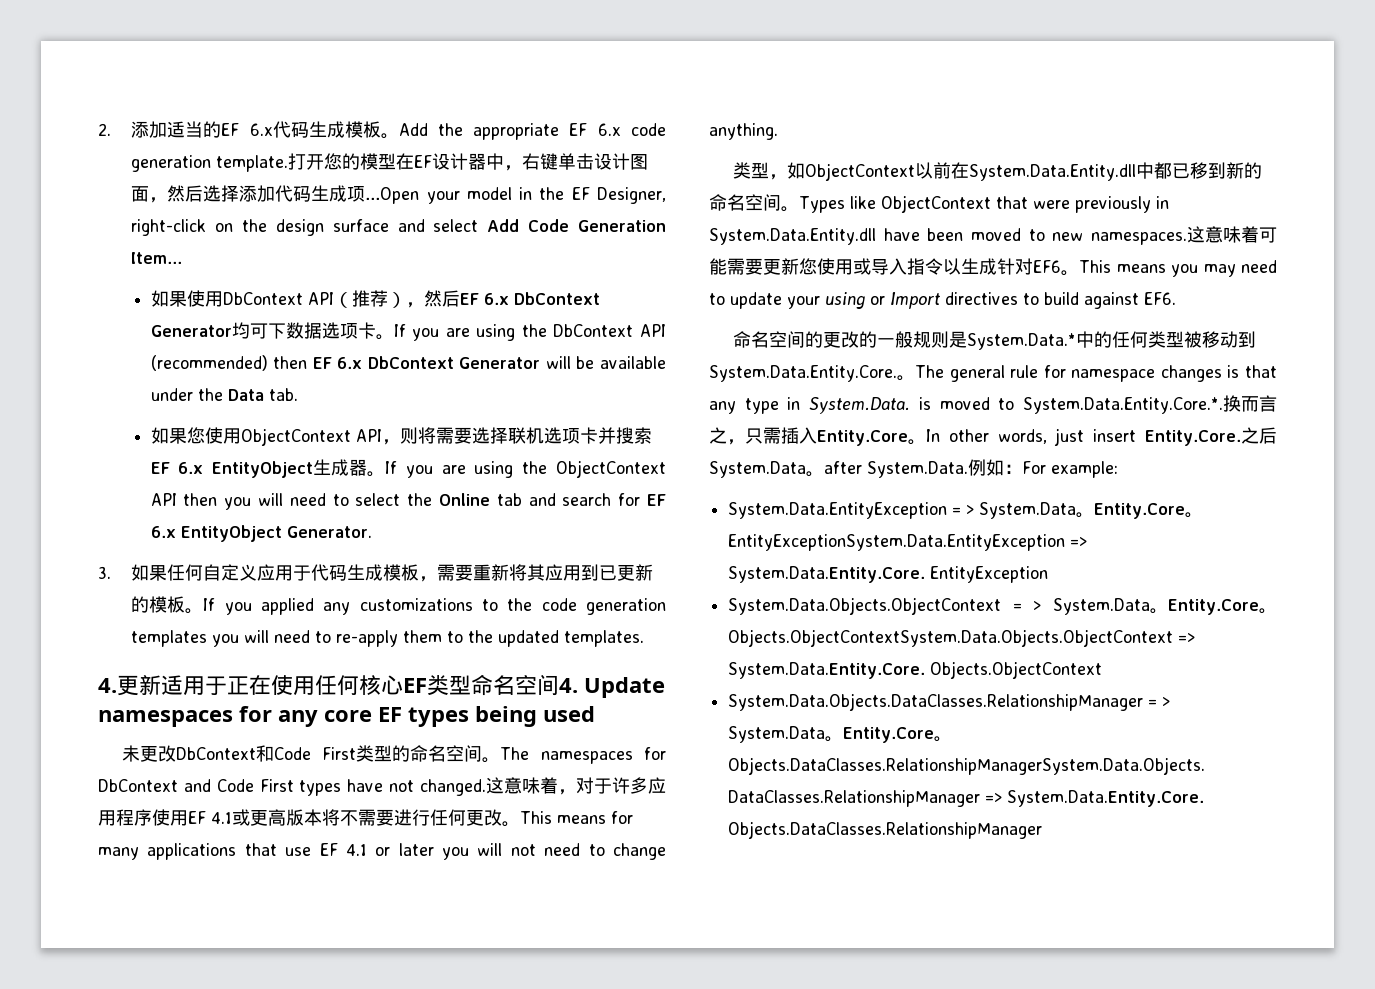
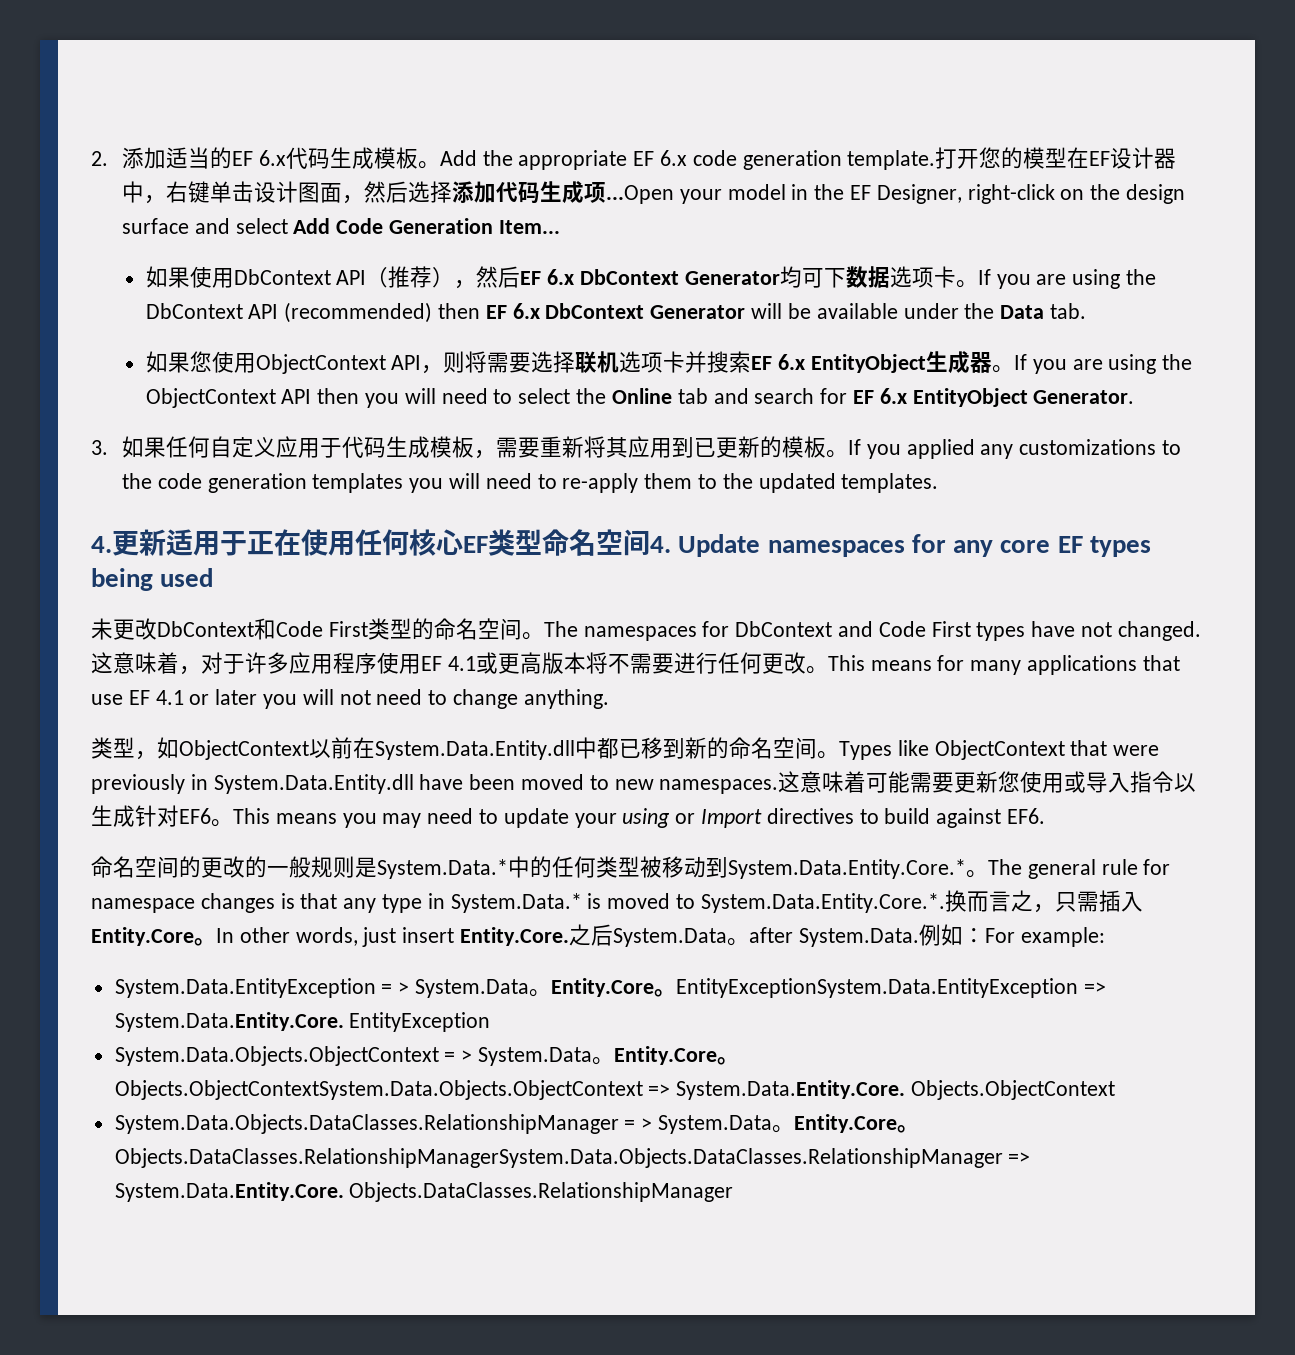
[709,365,897,382] System.Data.Entity.Core. -> [728,859,966,879] System.Data.Entity.Core.*
[809,397,911,414] System.Data. -> [450,893,582,913] System.Data.*

